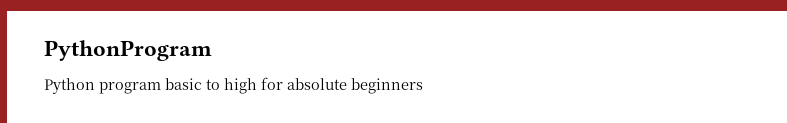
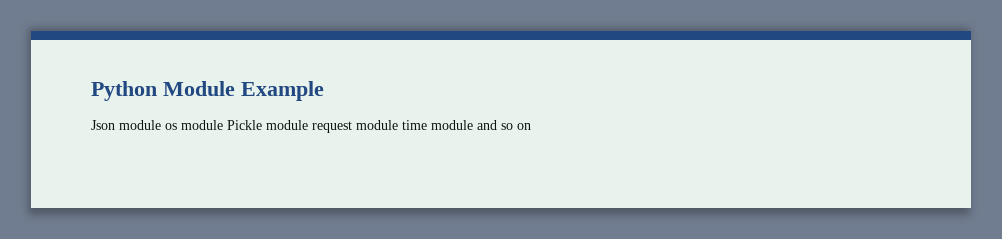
[44,40,212,61] [44,77,423,94] PythonProgram // Python program basic to high for absolute beginners -> [91,81,324,101] [91,120,531,133] Python Module Example // Json module os module Pickle module request module time module and so on

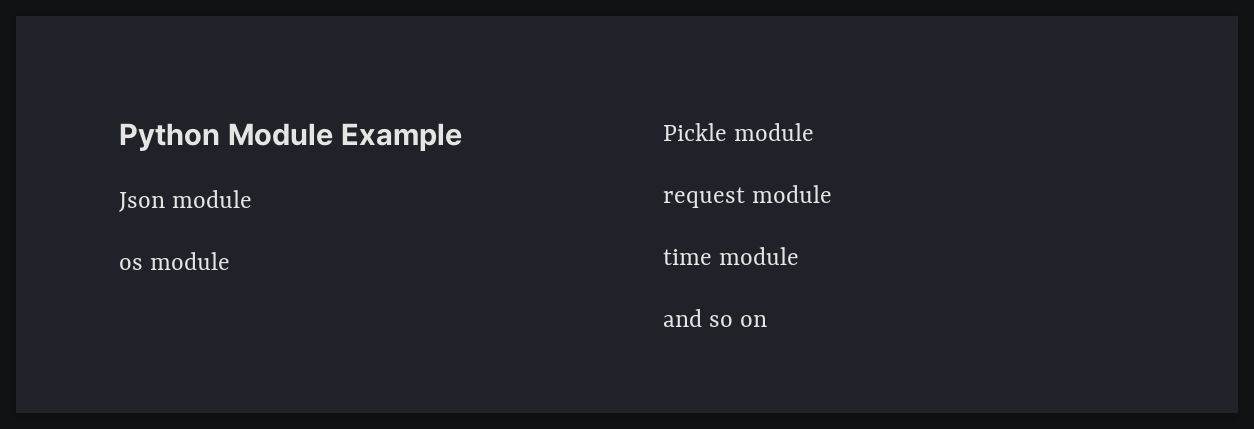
(161, 125) none -> (253, 199) //
(223, 125) none -> (231, 261) //
(308, 125) none -> (815, 132) //
(398, 125) none -> (833, 194) //
(473, 125) none -> (800, 256) //

